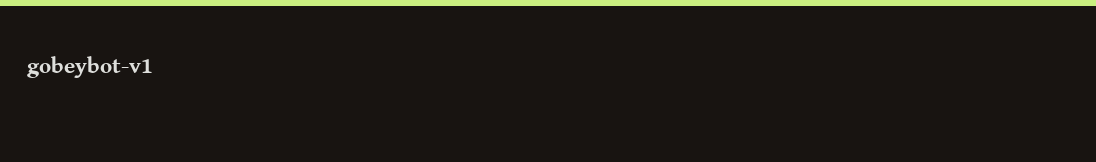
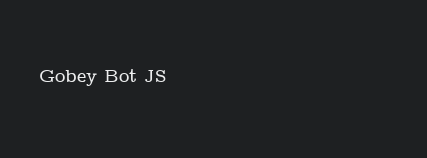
[27,56,153,78] gobeybot-v1 -> [39,69,167,86] Gobey Bot JS

